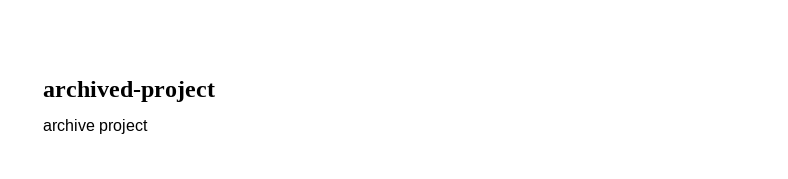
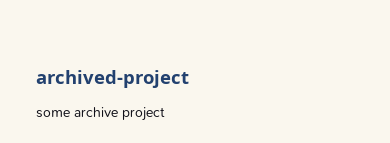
(215, 91) none -> [36,110,70,118] some

